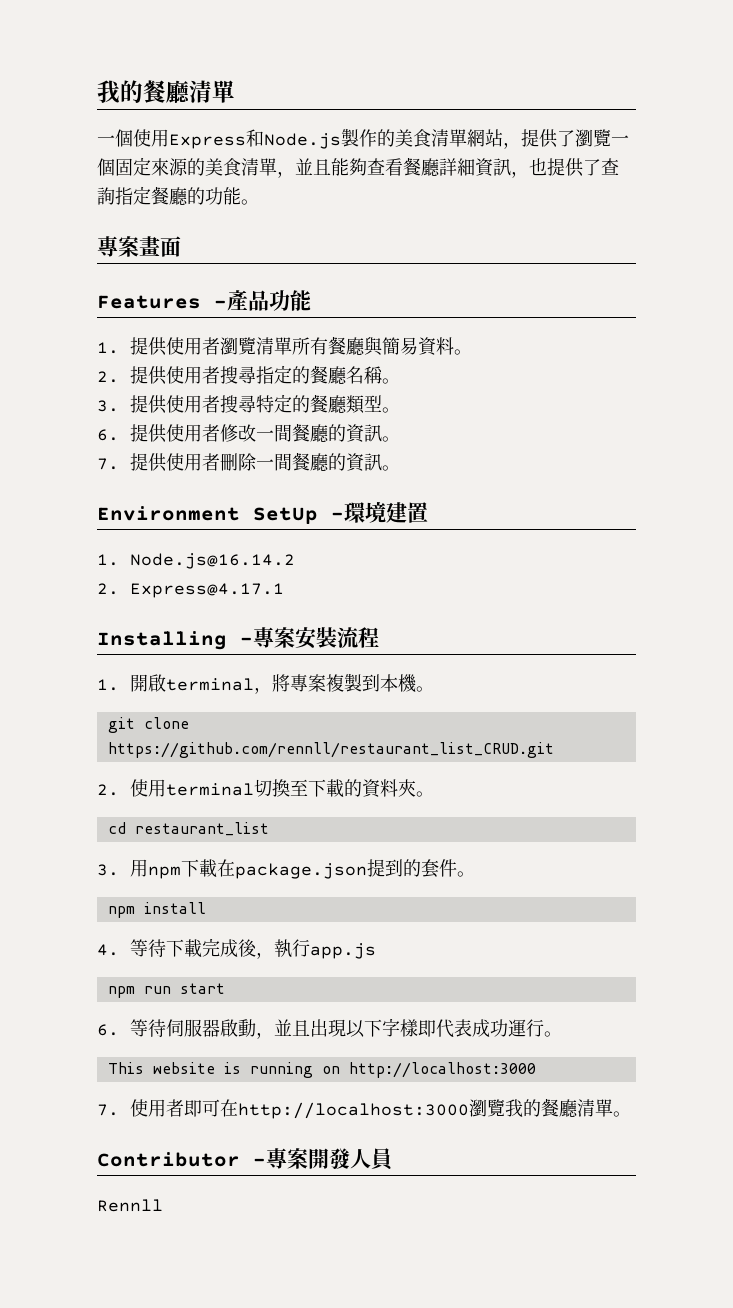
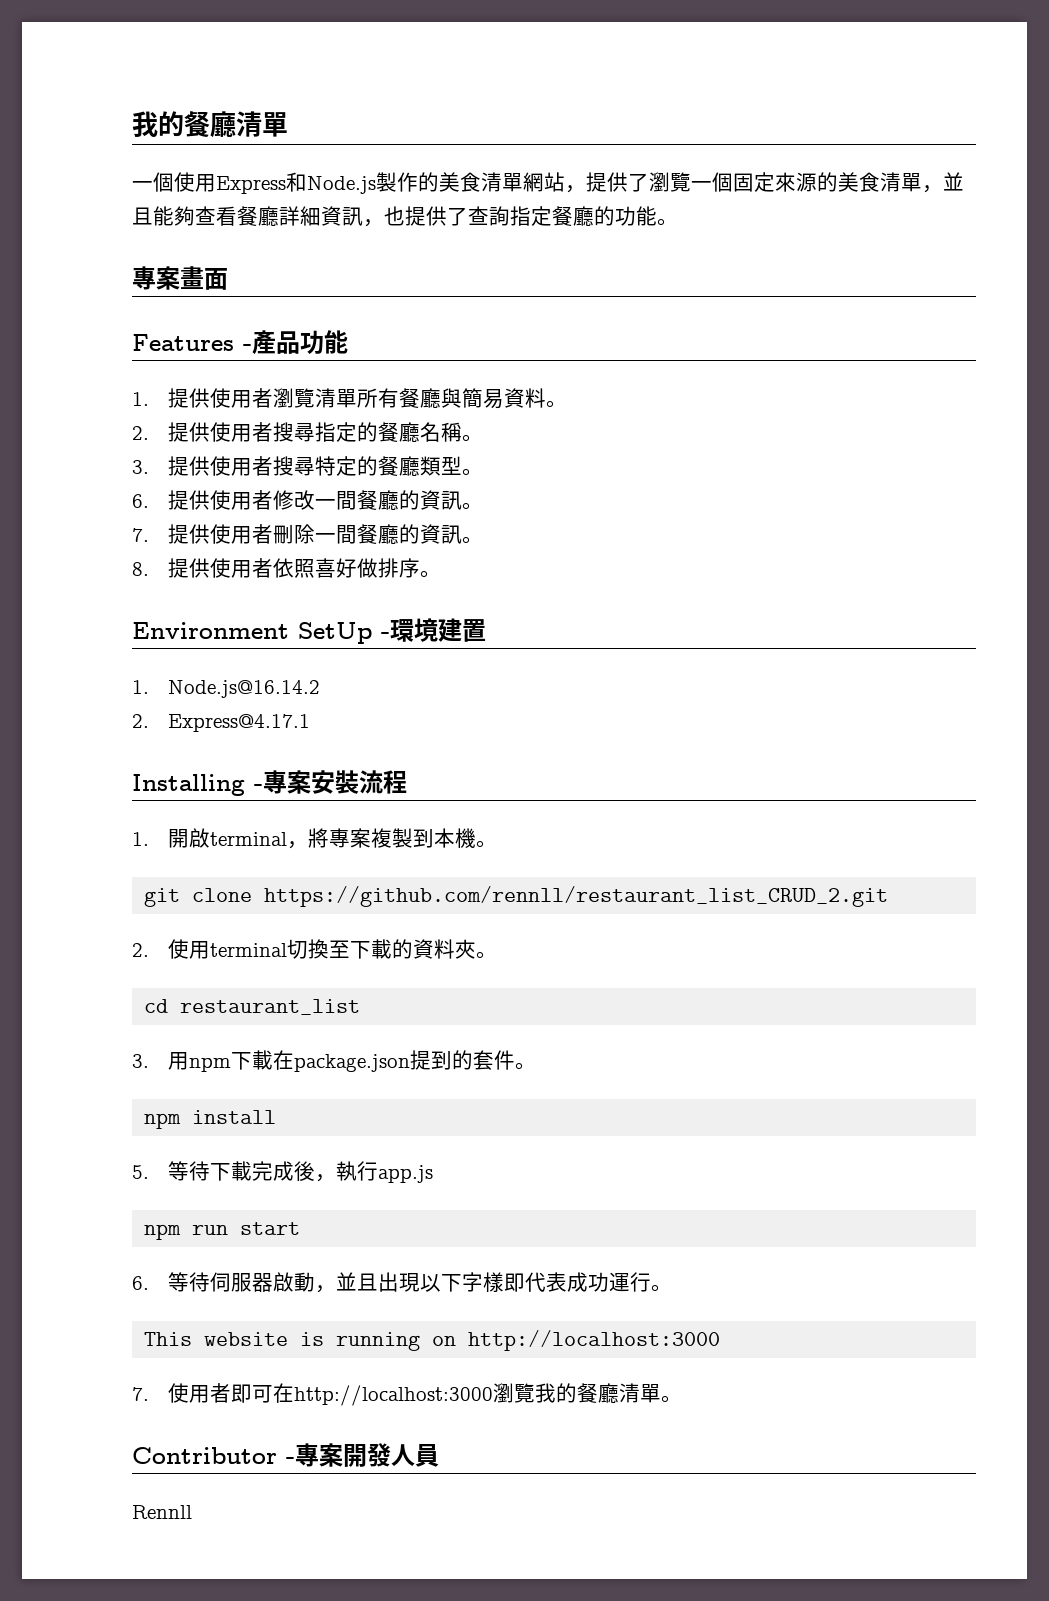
(400, 468) none -> [132,558,441,578] // 8.提供使用者依照喜好做排序。
[107,742,554,758] https://github.com/rennll/restaurant_list_CRUD.git -> [264,886,889,907] https://github.com/rennll/restaurant_list_CRUD_2.git
[97,944,119,956] 4. -> [132,1165,149,1179] 5.

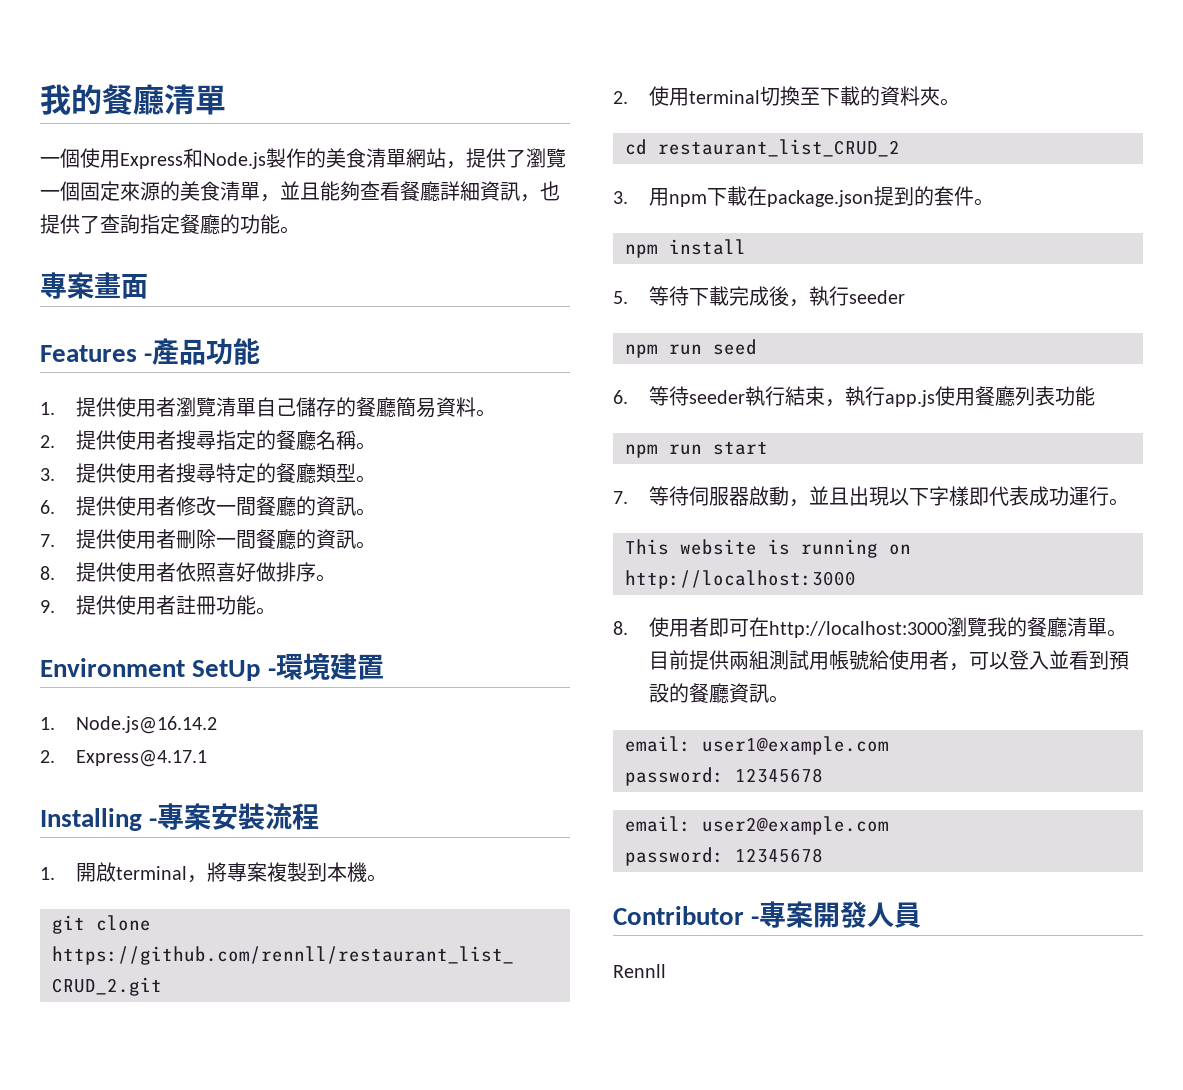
[356,388,462,408] 所有餐廳與 -> [255,397,396,417] 自己儲存的餐廳
(441, 574) none -> [40,595,276,615] // 9.提供使用者註冊功能。
[180,999,361,1015] restaurant_list -> [658,139,900,157] restaurant_list_CRUD_2
[377,1165,433,1183] app.js -> [848,290,905,304] [625,339,757,358] [613,386,1095,407] seeder // npm run seed // 6.等待seeder執行結束，執行app.js使用餐廳列表功能
[132,1276,149,1290] 6. -> [613,491,628,504] 7.
[132,1387,149,1401] 7. -> [613,621,628,635] 8.
(682, 1399) none -> [648,650,1129,671] [648,683,789,703] [625,736,889,755] [625,767,823,786] [625,816,889,835] [625,847,823,866] 目前提供兩組測試用帳號給使用者，可以登入並看到預設的餐廳資訊。 // email: user1@example.com // password: 12345678 // email: user2@example.com // password: 12345678

